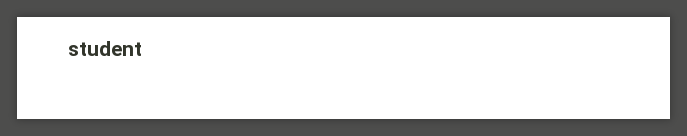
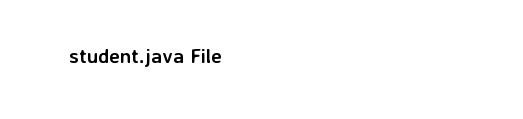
[68,41,142,56] student -> [69,49,222,67] student.java File

